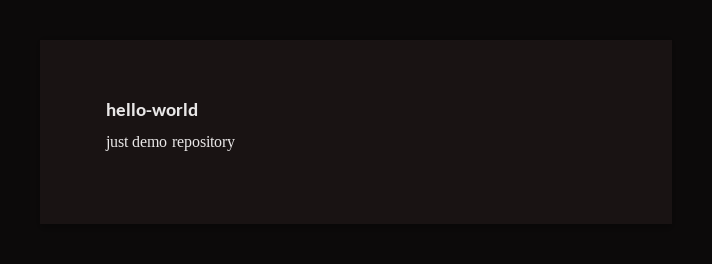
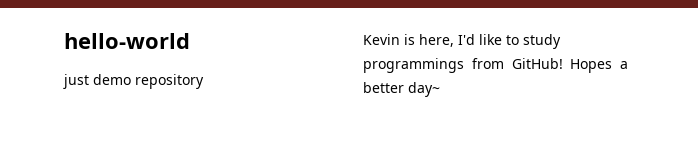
(235, 143) none -> [363,34,561,49] [363,58,628,73] [363,82,440,97] // Kevin is here, I'd like to study programmings from GitHub! Hopes a better day~

